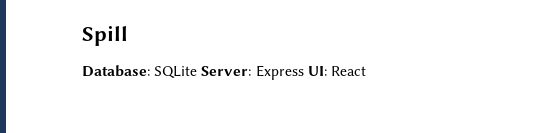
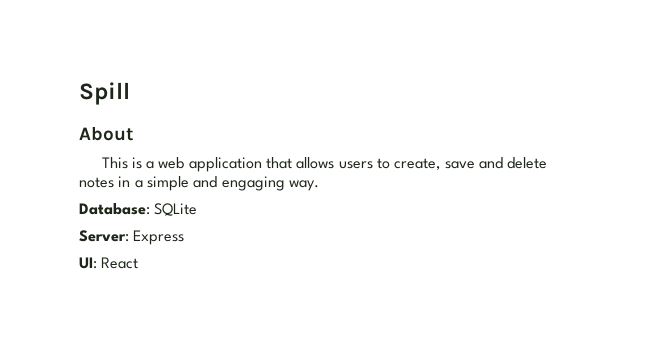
(128, 35) none -> [79,126,134,141] [101,157,548,172] [79,176,319,191] // About // This is a web application that allows users to create, save and delete notes in a simple and engaging way.
(198, 72) none -> (198, 209) //
(304, 72) none -> (185, 237) //

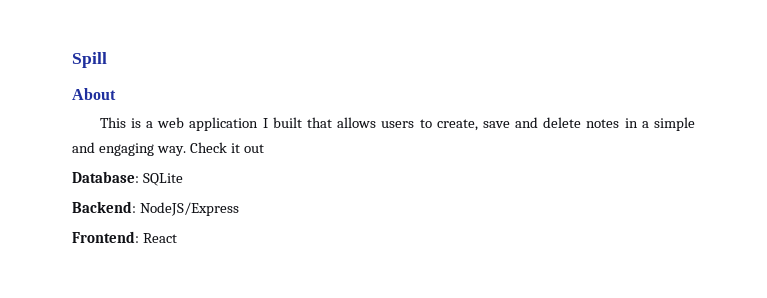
(262, 164) none -> [262,117,302,128] I built
(319, 185) none -> [189,142,264,153] Check it out
[79,230,185,245] [79,257,97,269] Server: Express // UI: -> [72,201,239,216] [72,231,139,243] Backend: NodeJS/Express // Frontend:

